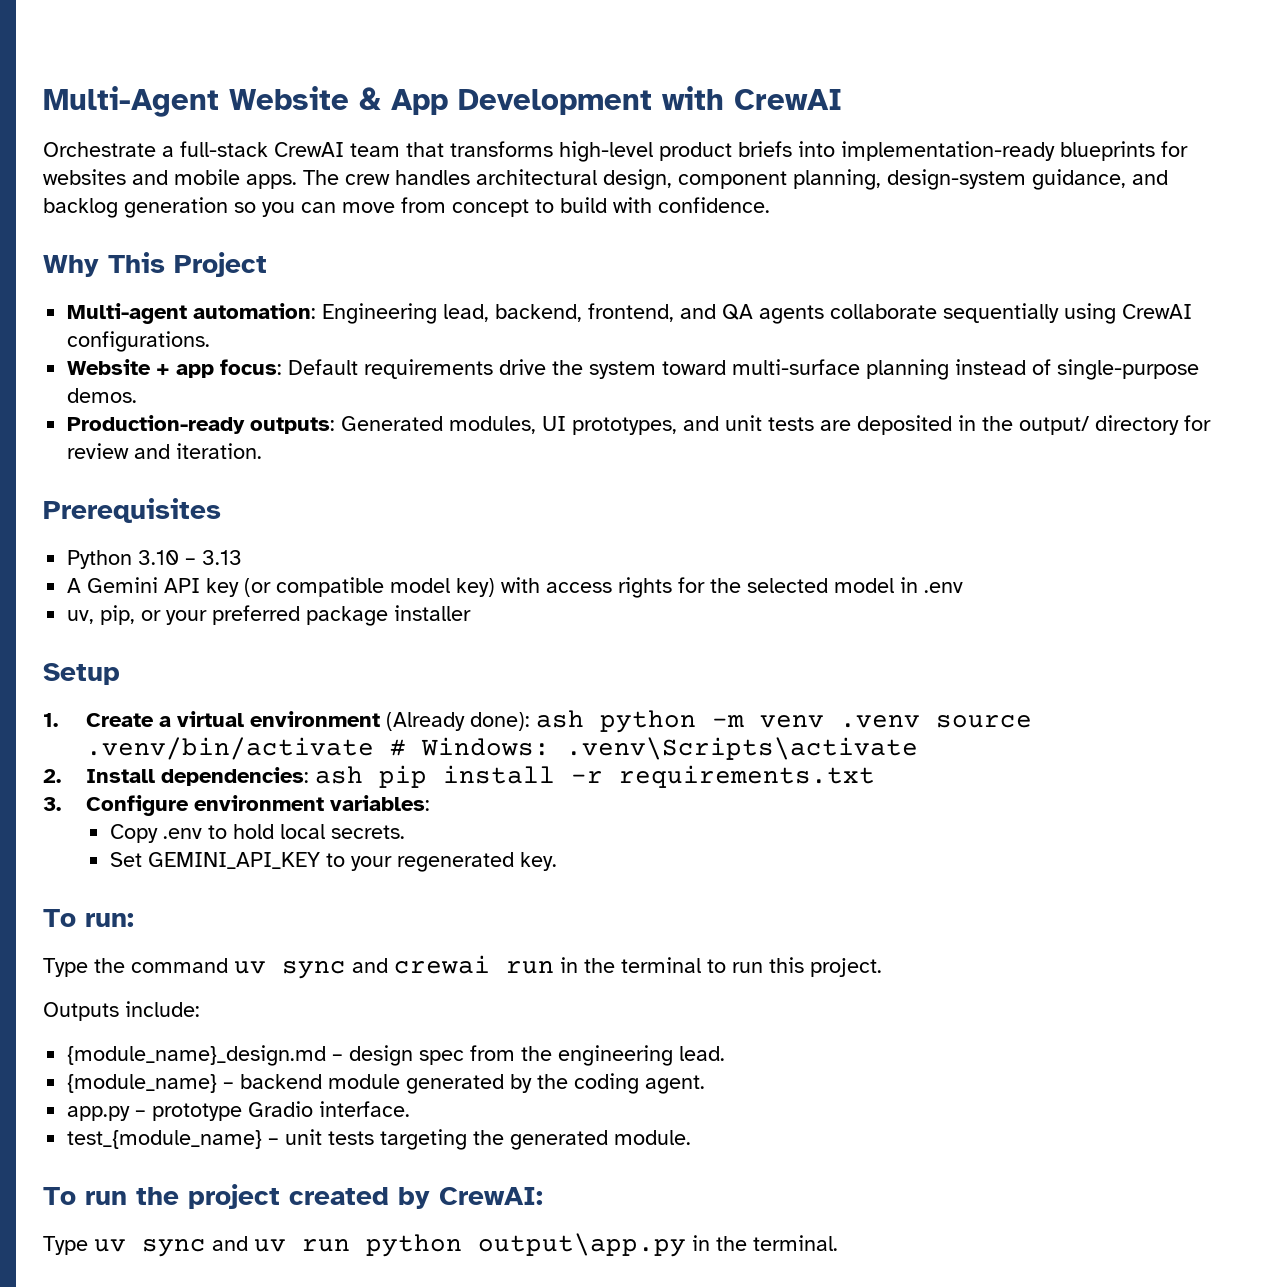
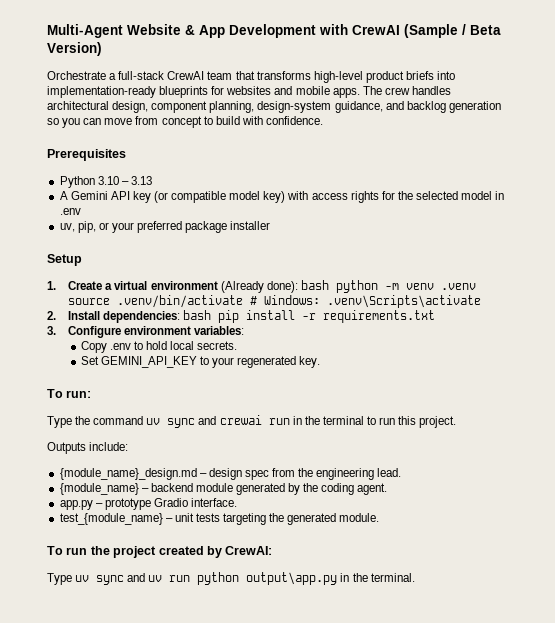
(842, 99) none -> [404,24,501,38] [47,42,102,56] (Sample / Beta Version)
[43,252,267,277] [67,303,1193,324] [67,331,211,352] [67,359,1200,380] [67,388,138,403] [67,415,1212,435] [67,443,263,459] // Why This Project // Multi-agent automation: Engineering lead, backend, frontend, and QA agents collaborate sequentially using CrewAI configurations. // Website + app focus: Default requirements drive the system toward multi-surface planning instead of single-purpose demos. // Production-ready outputs: Generated modules, UI prototypes, and unit tests are deposited in the output/ directory for review and iteration. -> (323, 120) none
[535,710,584,728] ash -> [300,280,329,290] bash
[314,766,363,784] ash -> [183,310,212,320] bash

